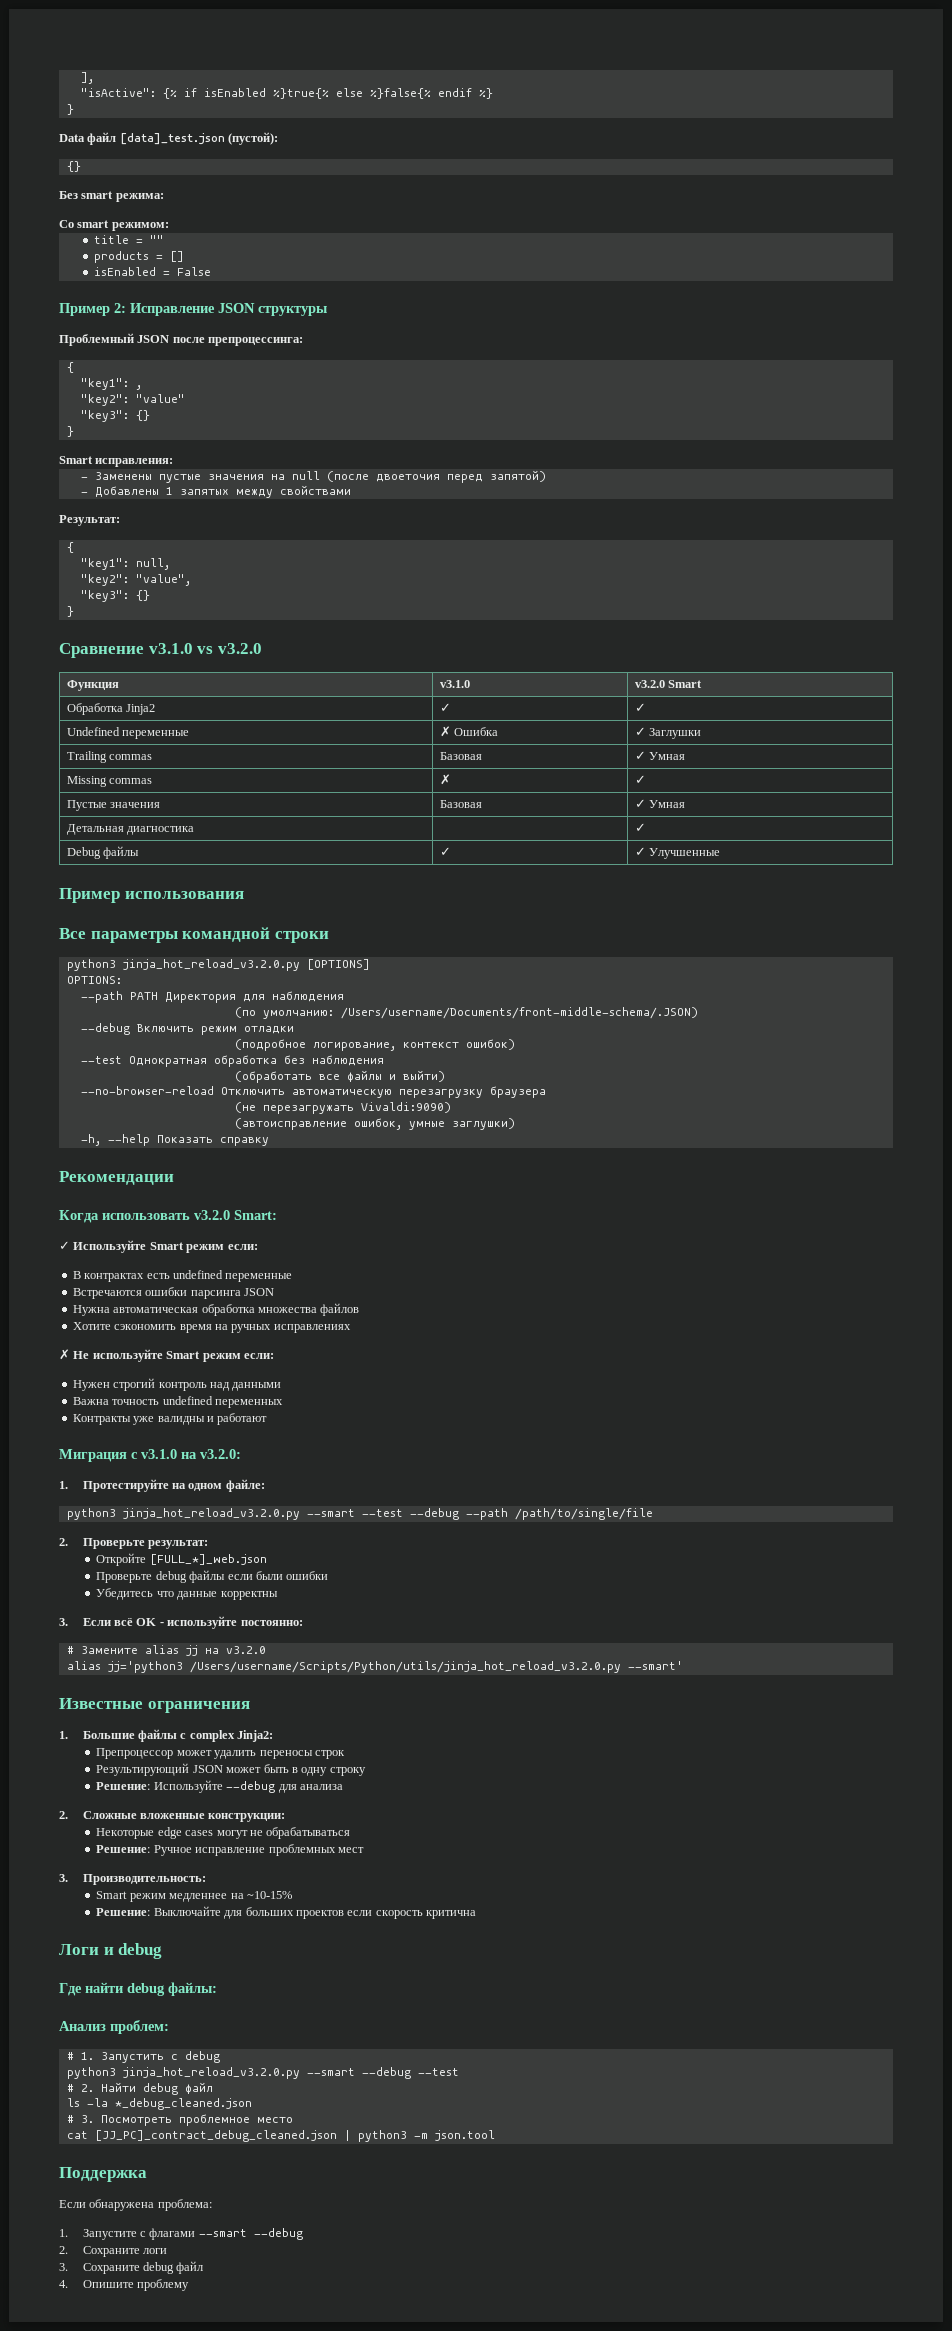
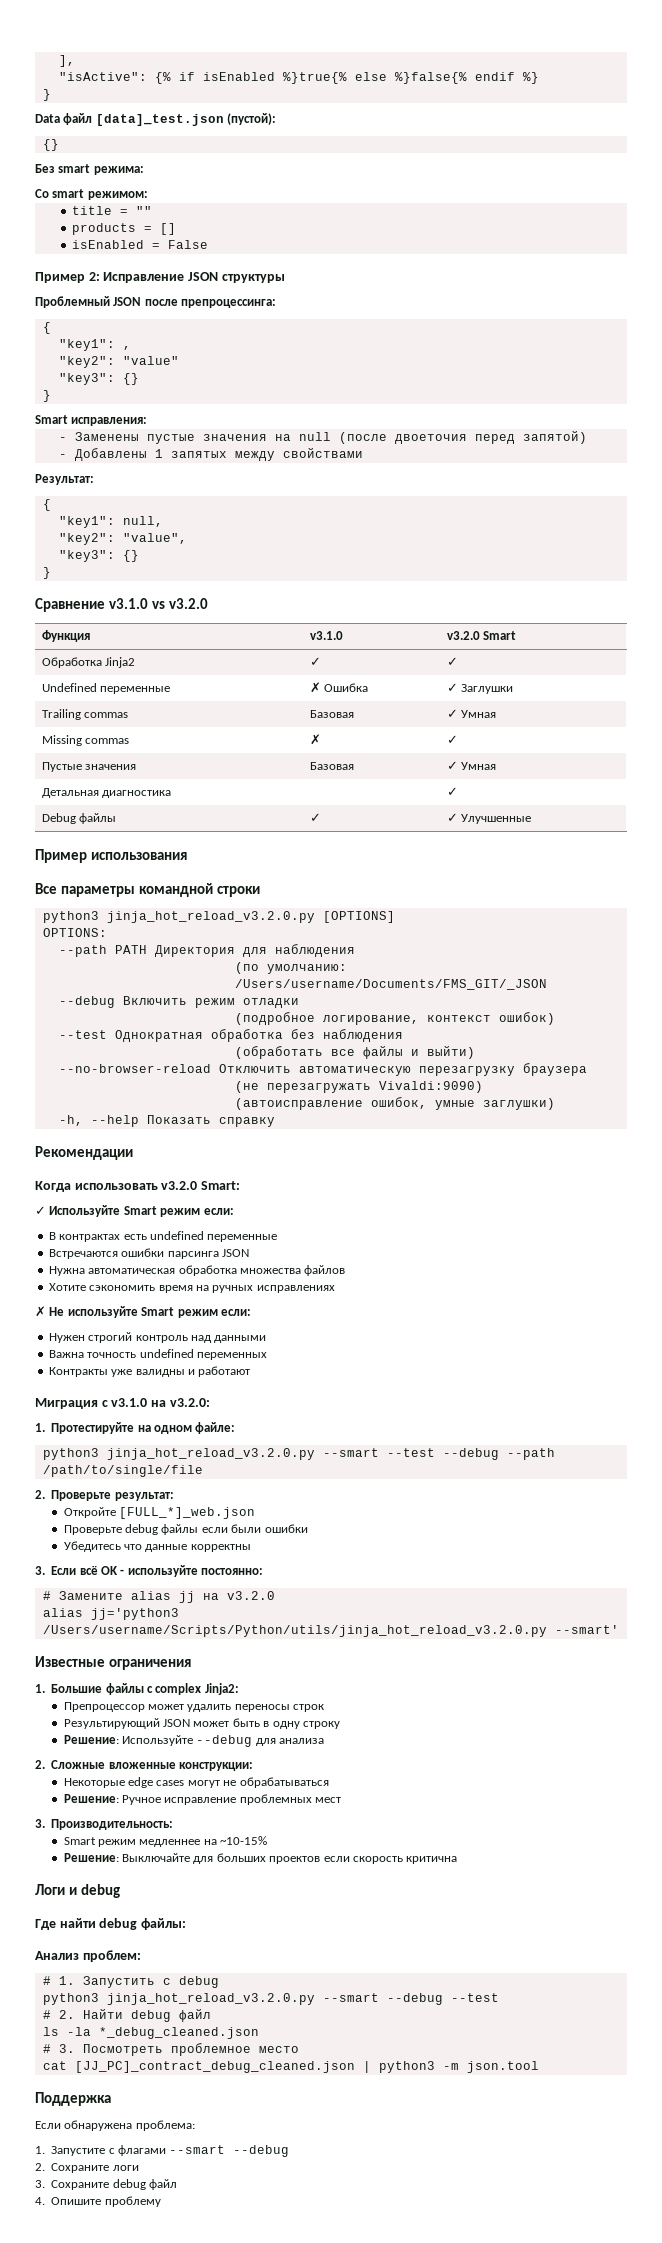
[340,1007,698,1019] /Users/username/Documents/front-middle-schema/.JSON) -> [234,979,547,990] /Users/username/Documents/FMS_GIT/_JSON

